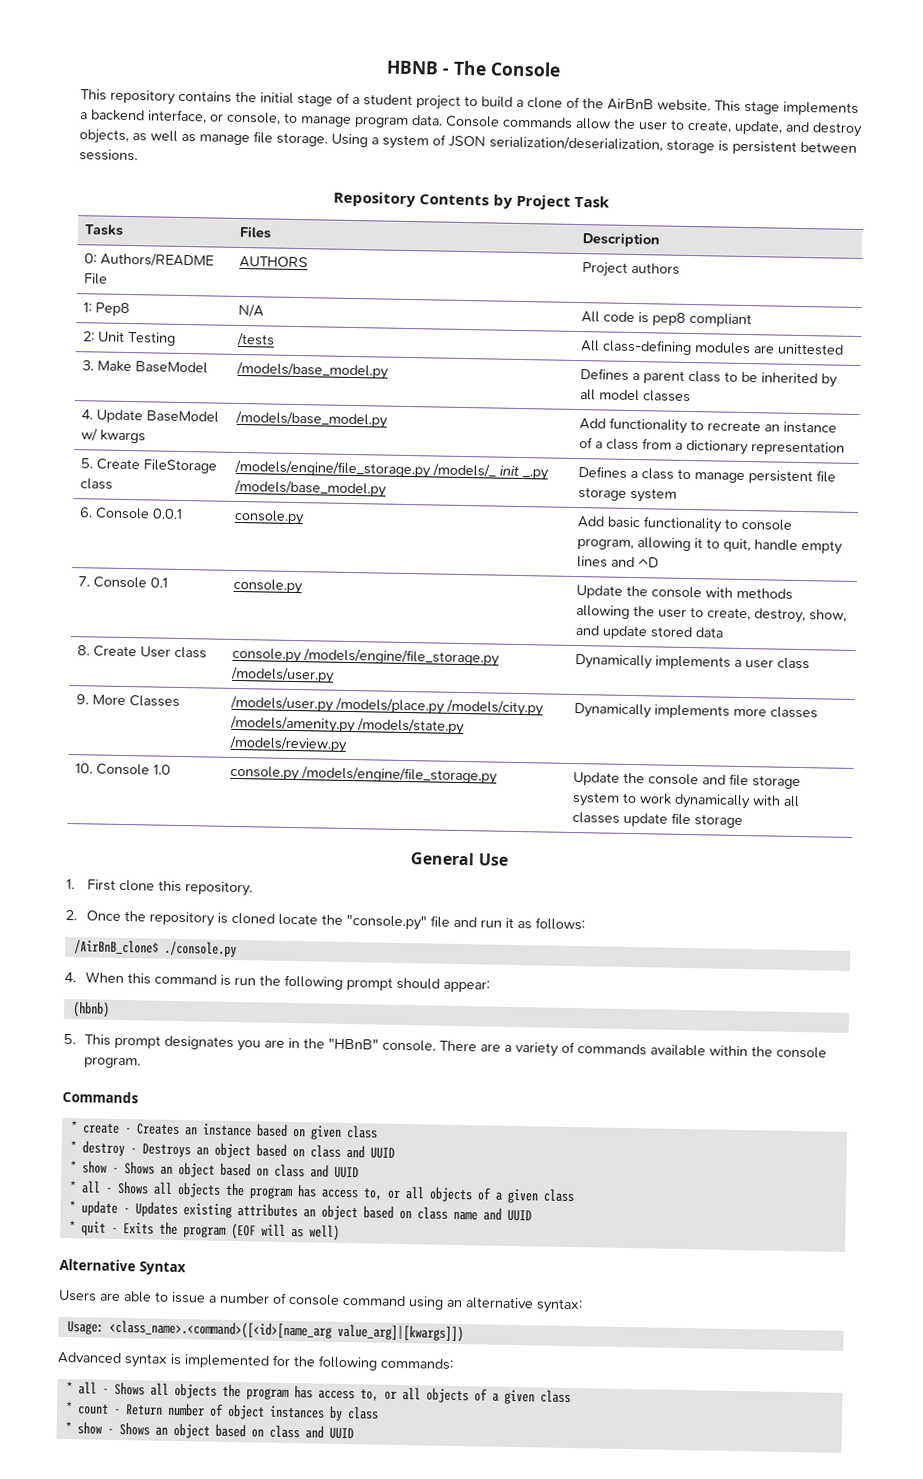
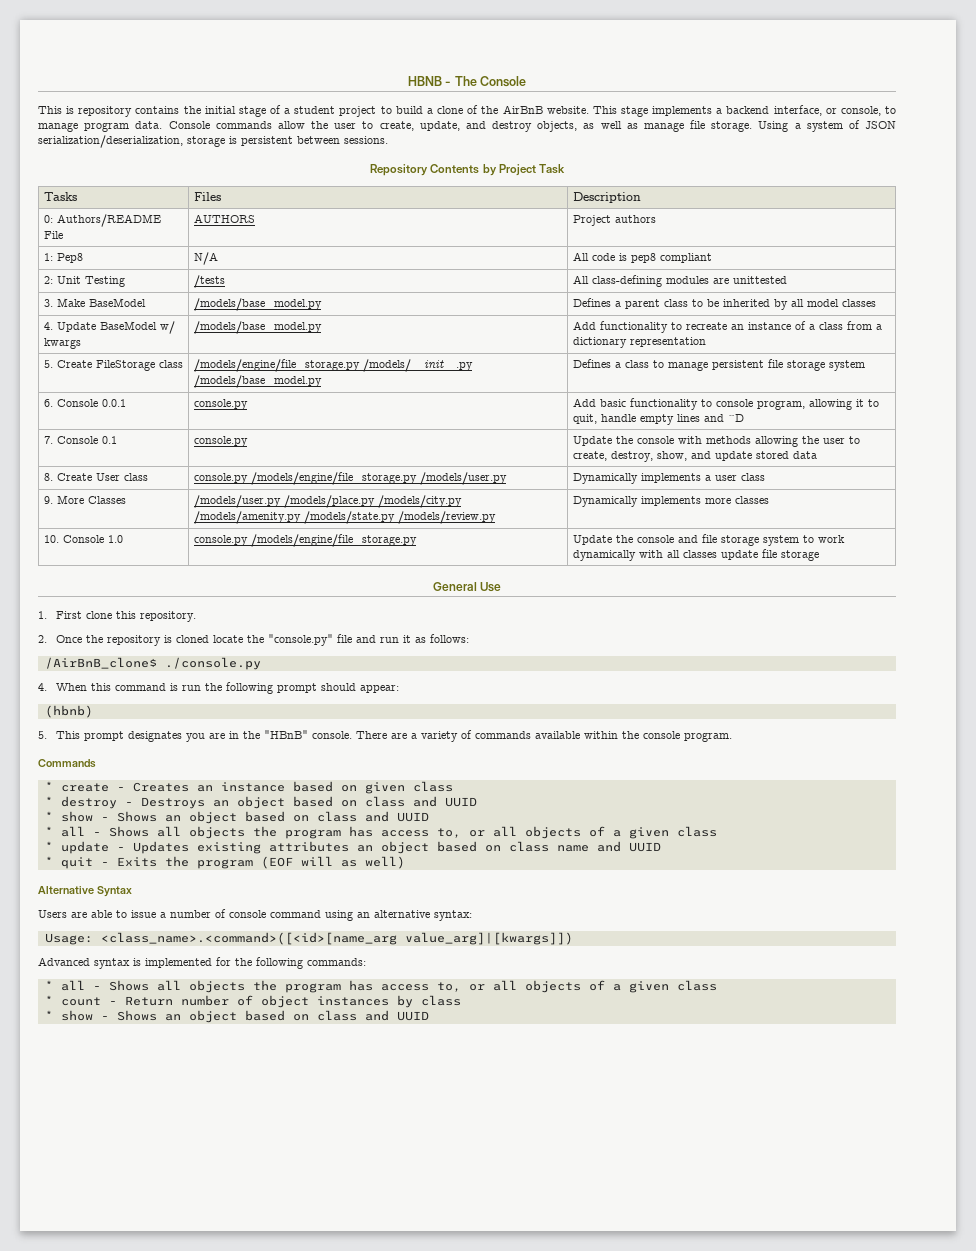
(107, 95) none -> [66,106,75,114] is

